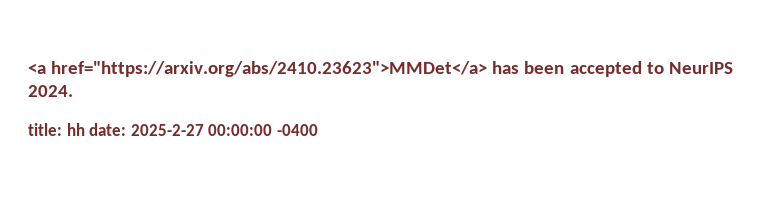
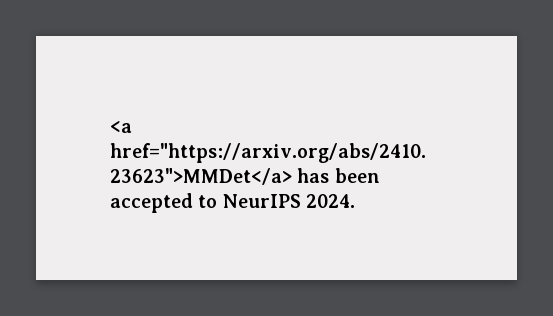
[28,123,318,136] // title: hh date: 2025-2-27 00:00:00 -0400 -> (355, 201) none

